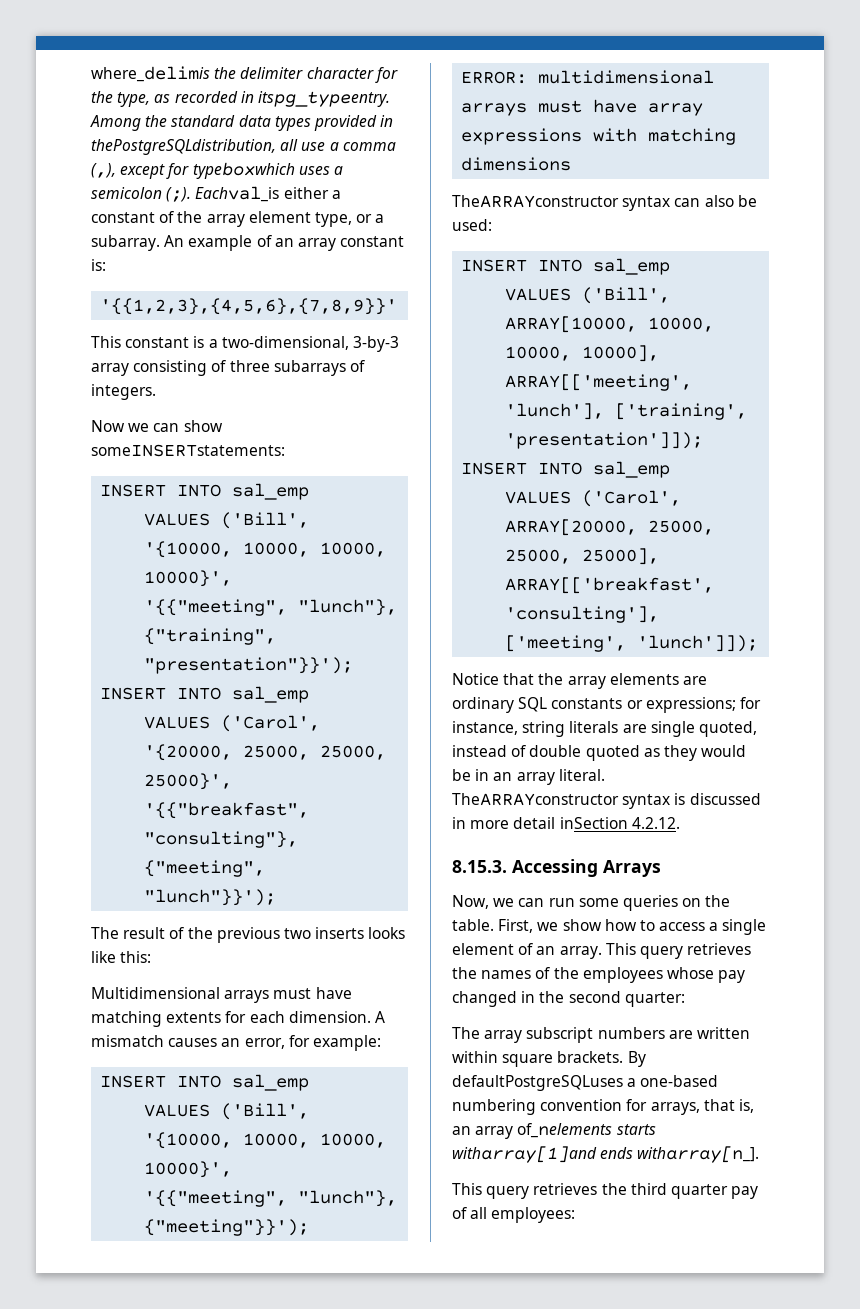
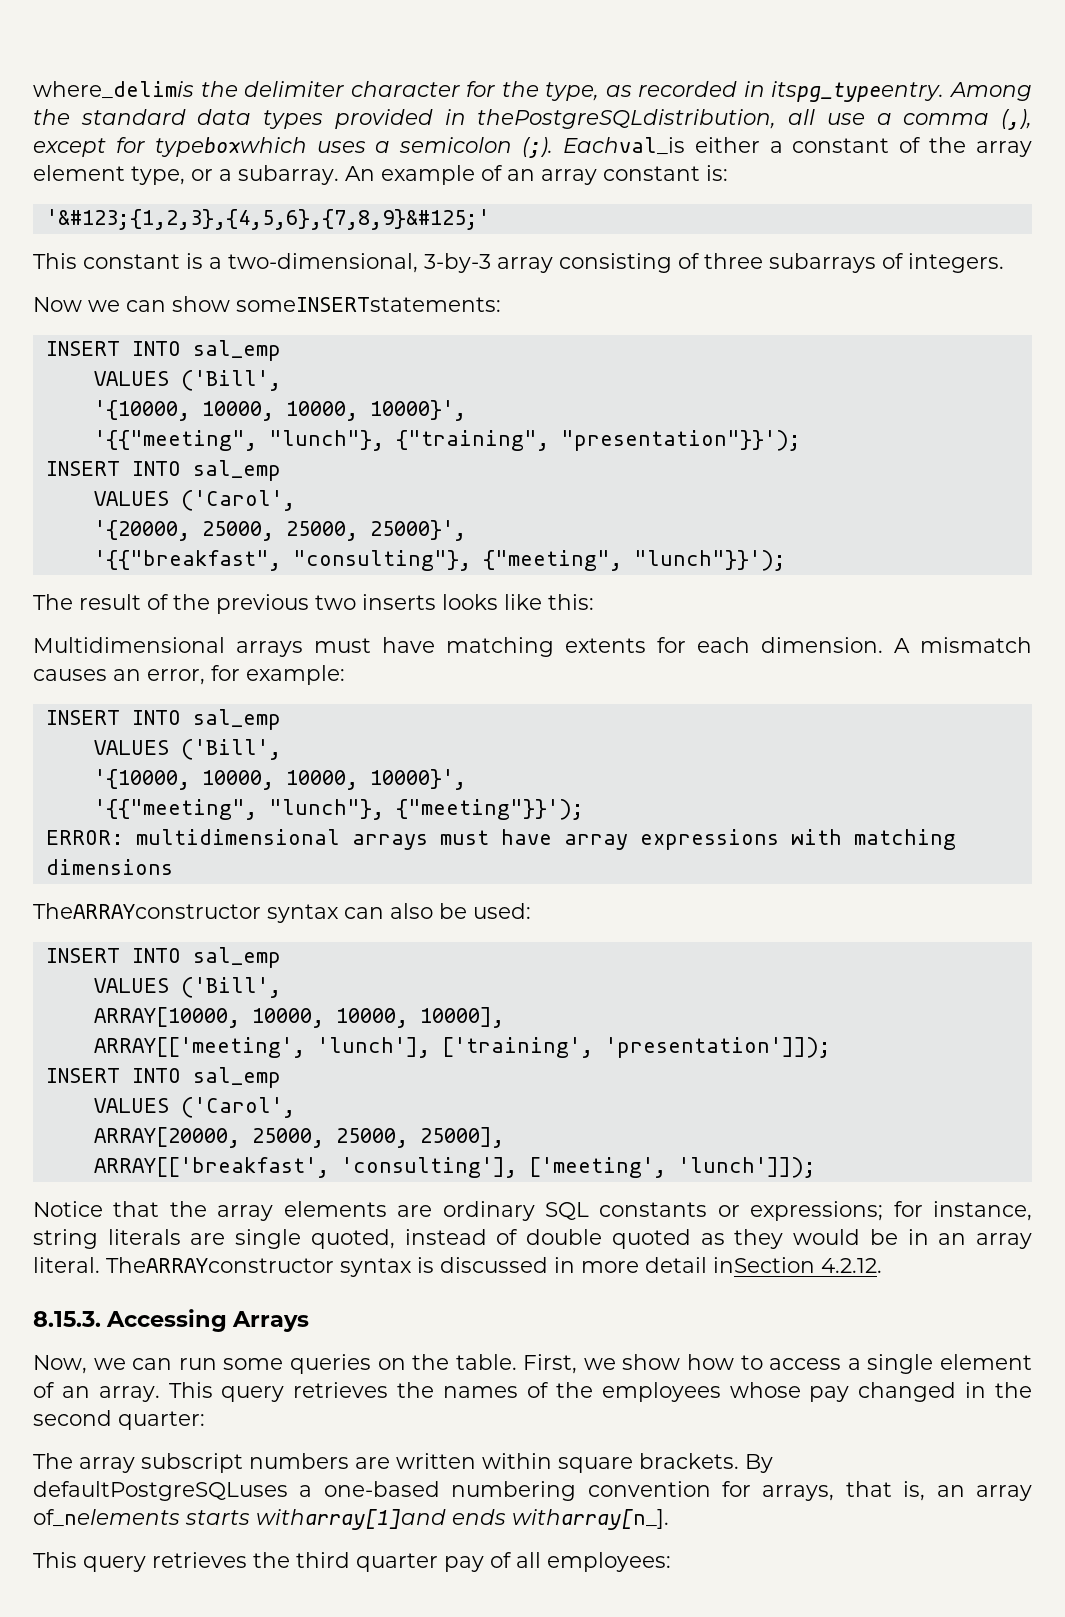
[100,298,398,315] '{{1,2,3},{4,5,6},{7,8,9}}' -> [45,209,490,230] '&#123;{1,2,3},{4,5,6},{7,8,9}&#125;'

